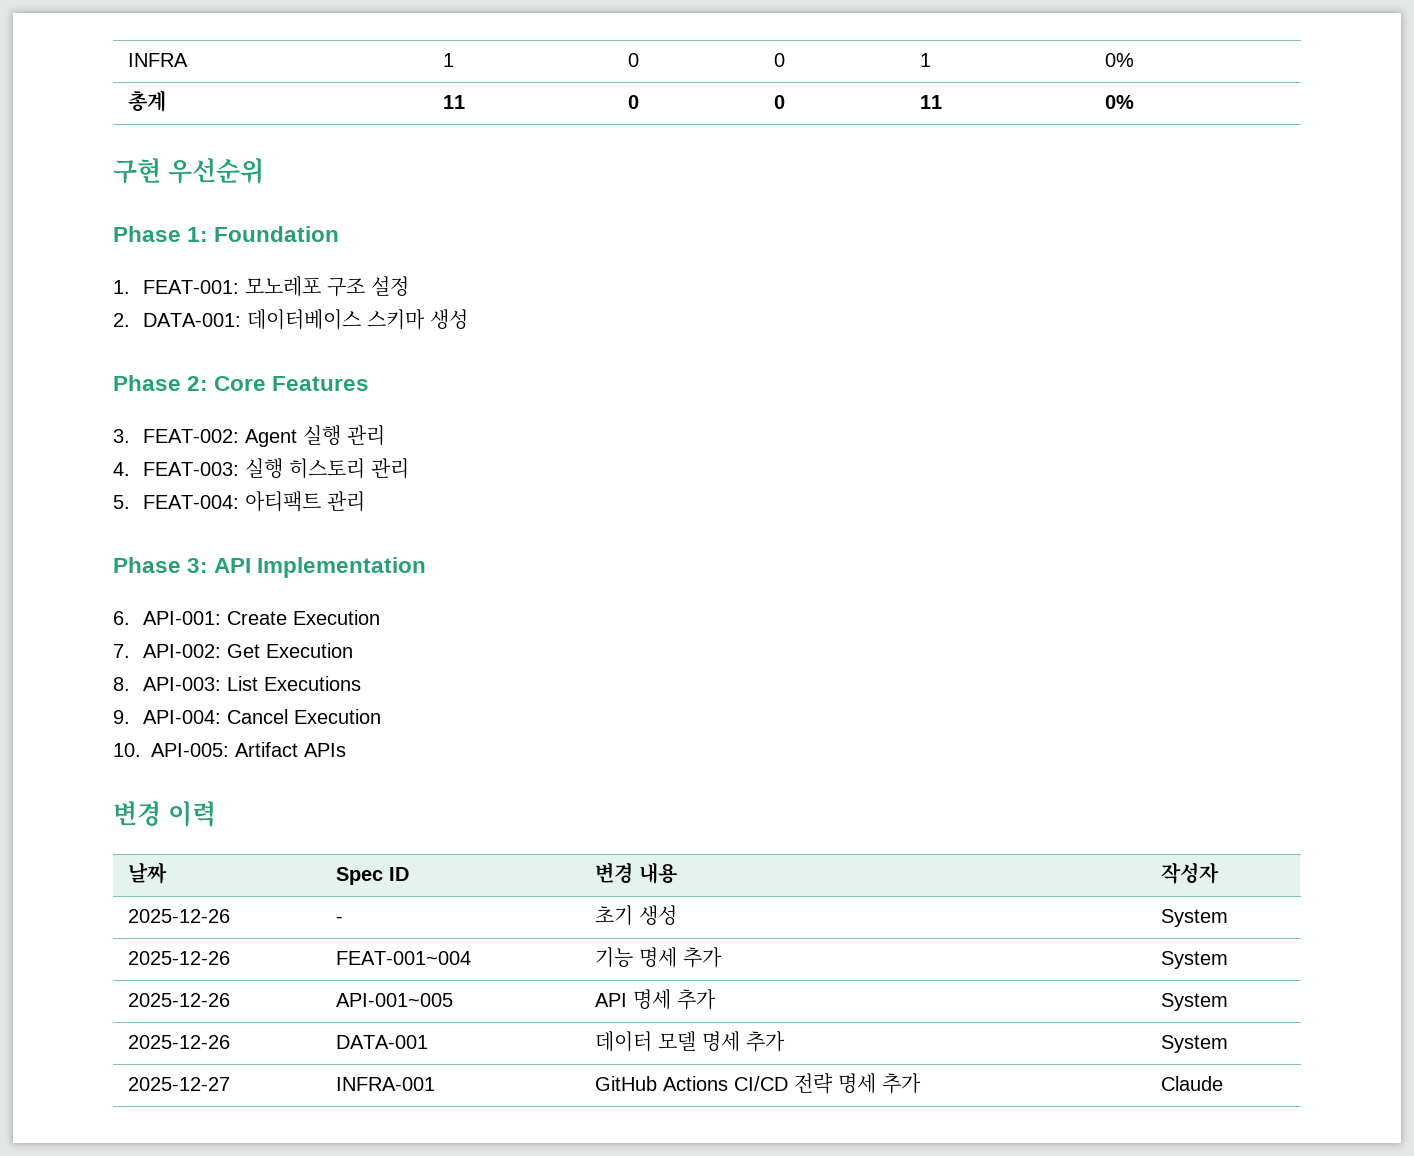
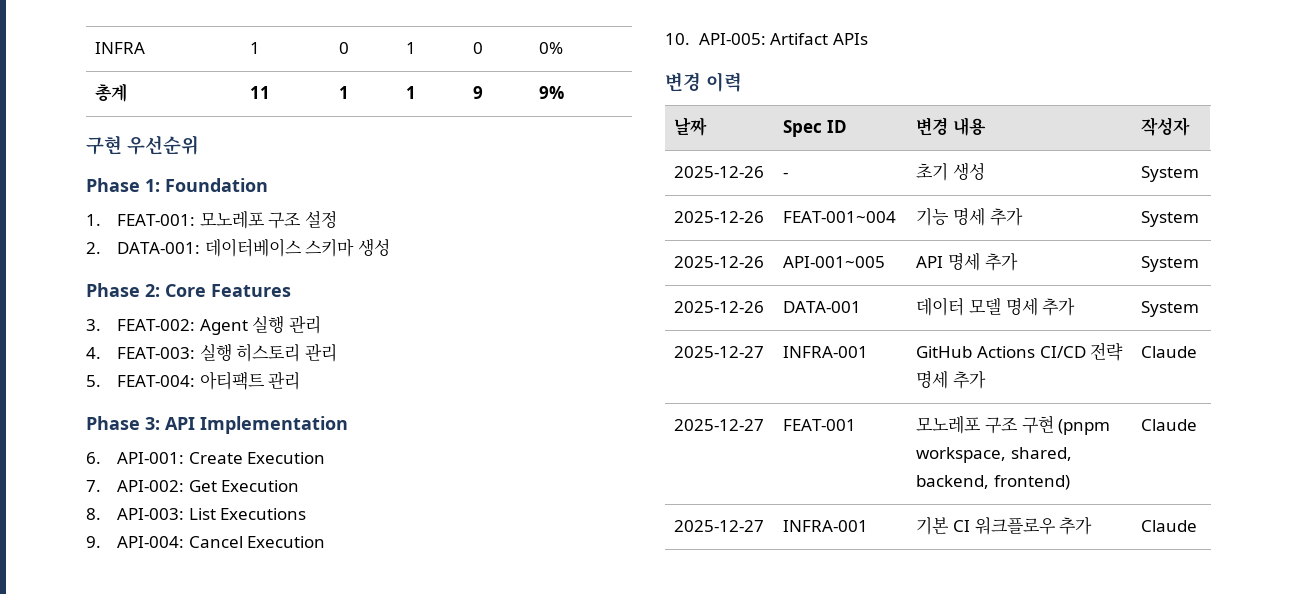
[773,53,785,67] [919,53,931,67] | 0 | 1 -> [406,42,417,54] [473,42,484,54] | 1 | 0
[627,95,639,109] [773,95,785,109] [919,95,942,109] [1104,95,1134,109] 0 | 0 | 11 | 0% -> [339,86,350,99] [406,86,417,99] [473,86,484,99] [539,86,565,99] 1 | 1 | 9 | 9%
(1223, 1083) none -> [674,419,765,431] [783,419,857,431] [916,415,1111,435] [916,447,1073,463] [916,475,1071,490] [1141,419,1198,431] [674,520,765,532] [783,520,869,532] [916,517,1093,535] [1141,520,1198,532] // 2025-12-27 | FEAT-001 | 모노레포 구조 구현 (pnpm workspace, shared, backend, frontend) | Claude // 2025-12-27 | INFRA-001 | 기본 CI 워크플로우 추가 | Claude

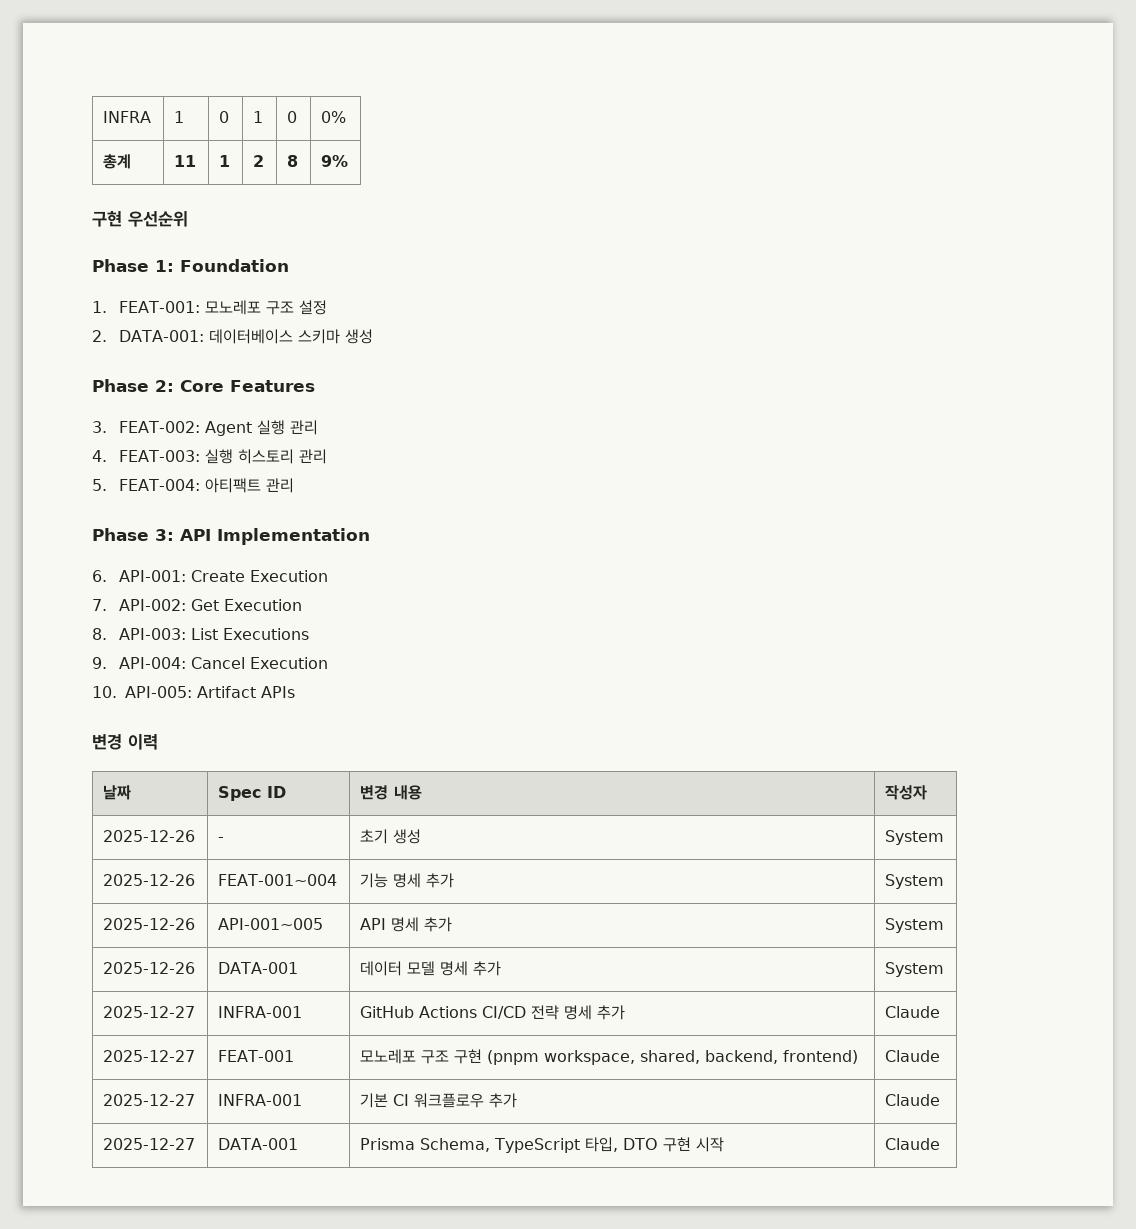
[406,86,417,99] [473,86,484,99] 1 | 9 -> [253,155,265,167] [287,155,299,167] 2 | 8
(1198, 526) none -> [103,1138,196,1150] [218,1138,299,1150] [360,1137,725,1153] [885,1138,941,1150] // 2025-12-27 | DATA-001 | Prisma Schema, TypeScript 타입, DTO 구현 시작 | Claude

